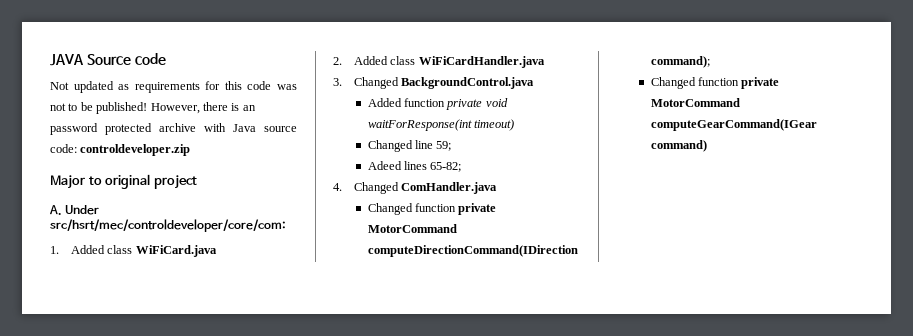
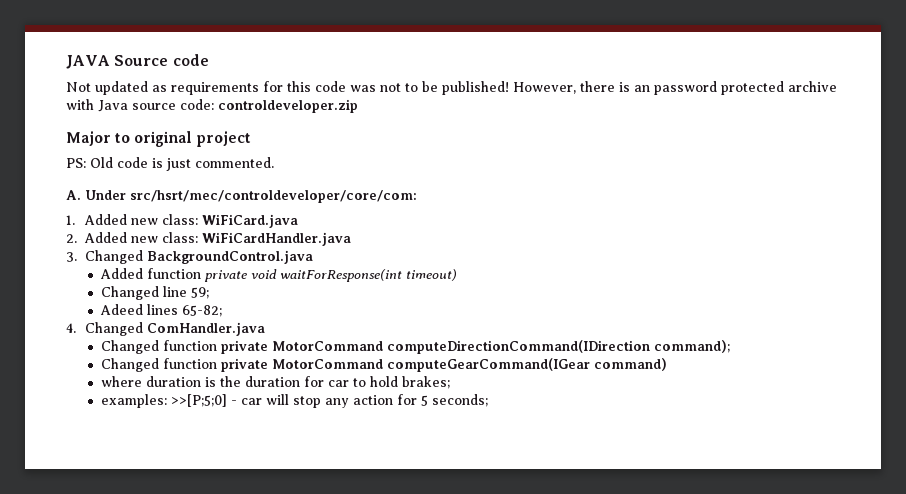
(197, 182) none -> [66,157,274,171] // PS: Old code is just commented.
[107,245,133,254] class -> [131,214,199,225] new class:
[390,56,416,65] class -> [131,232,199,243] new class:
(707, 146) none -> [100,376,450,389] [100,394,488,408] // where duration is the duration for car to hold brakes; // examples: >>[P;5;0] - car will stop any action for 5 seconds;

